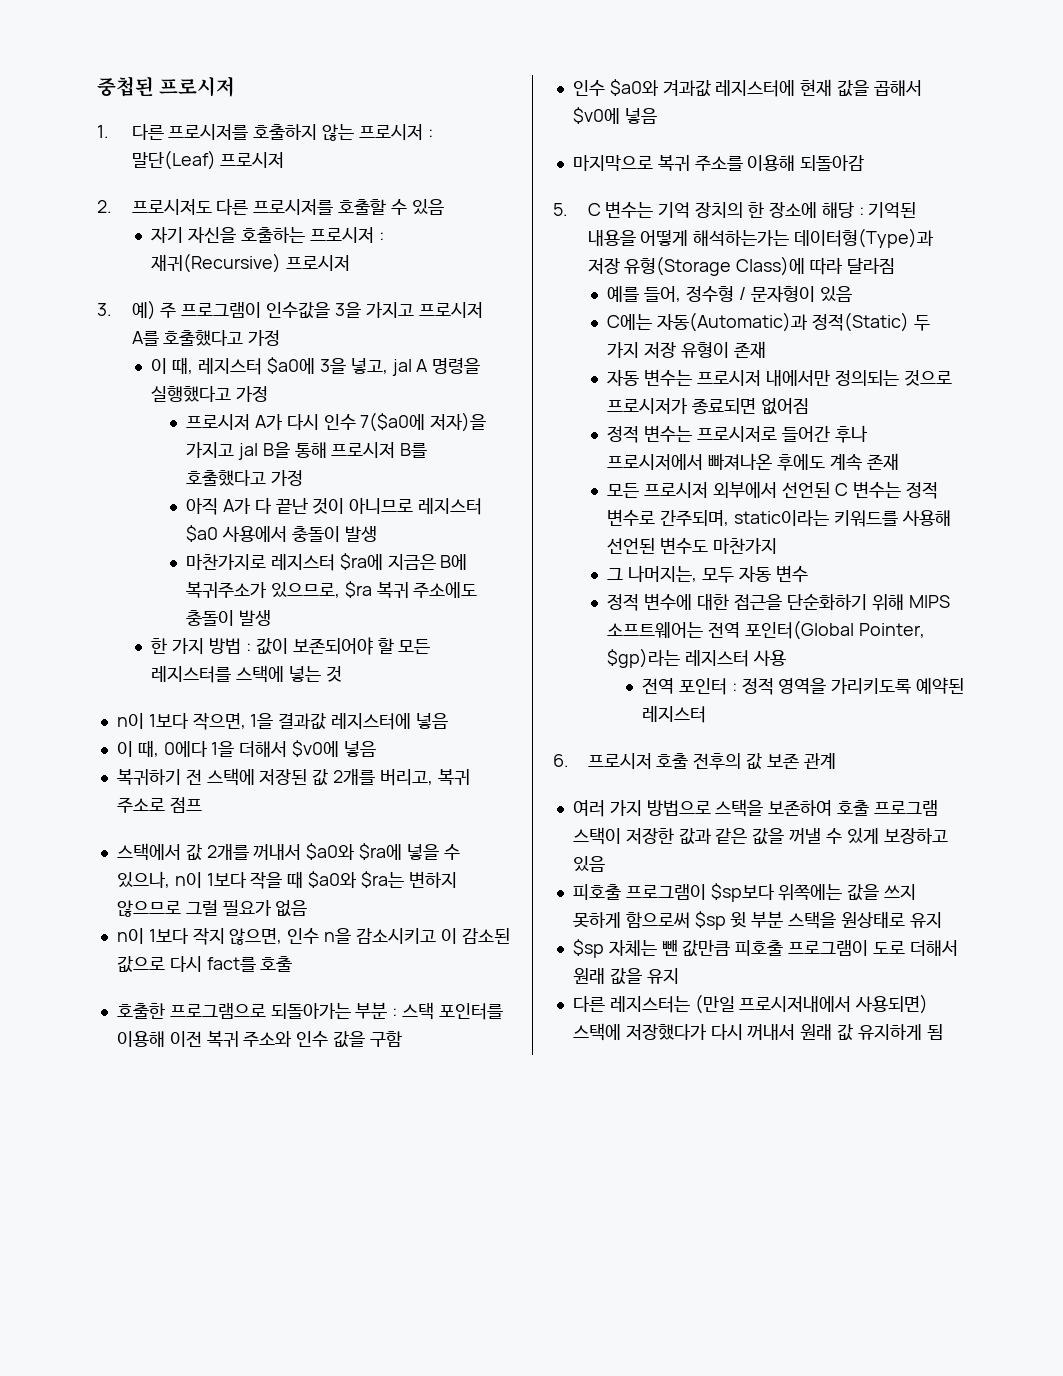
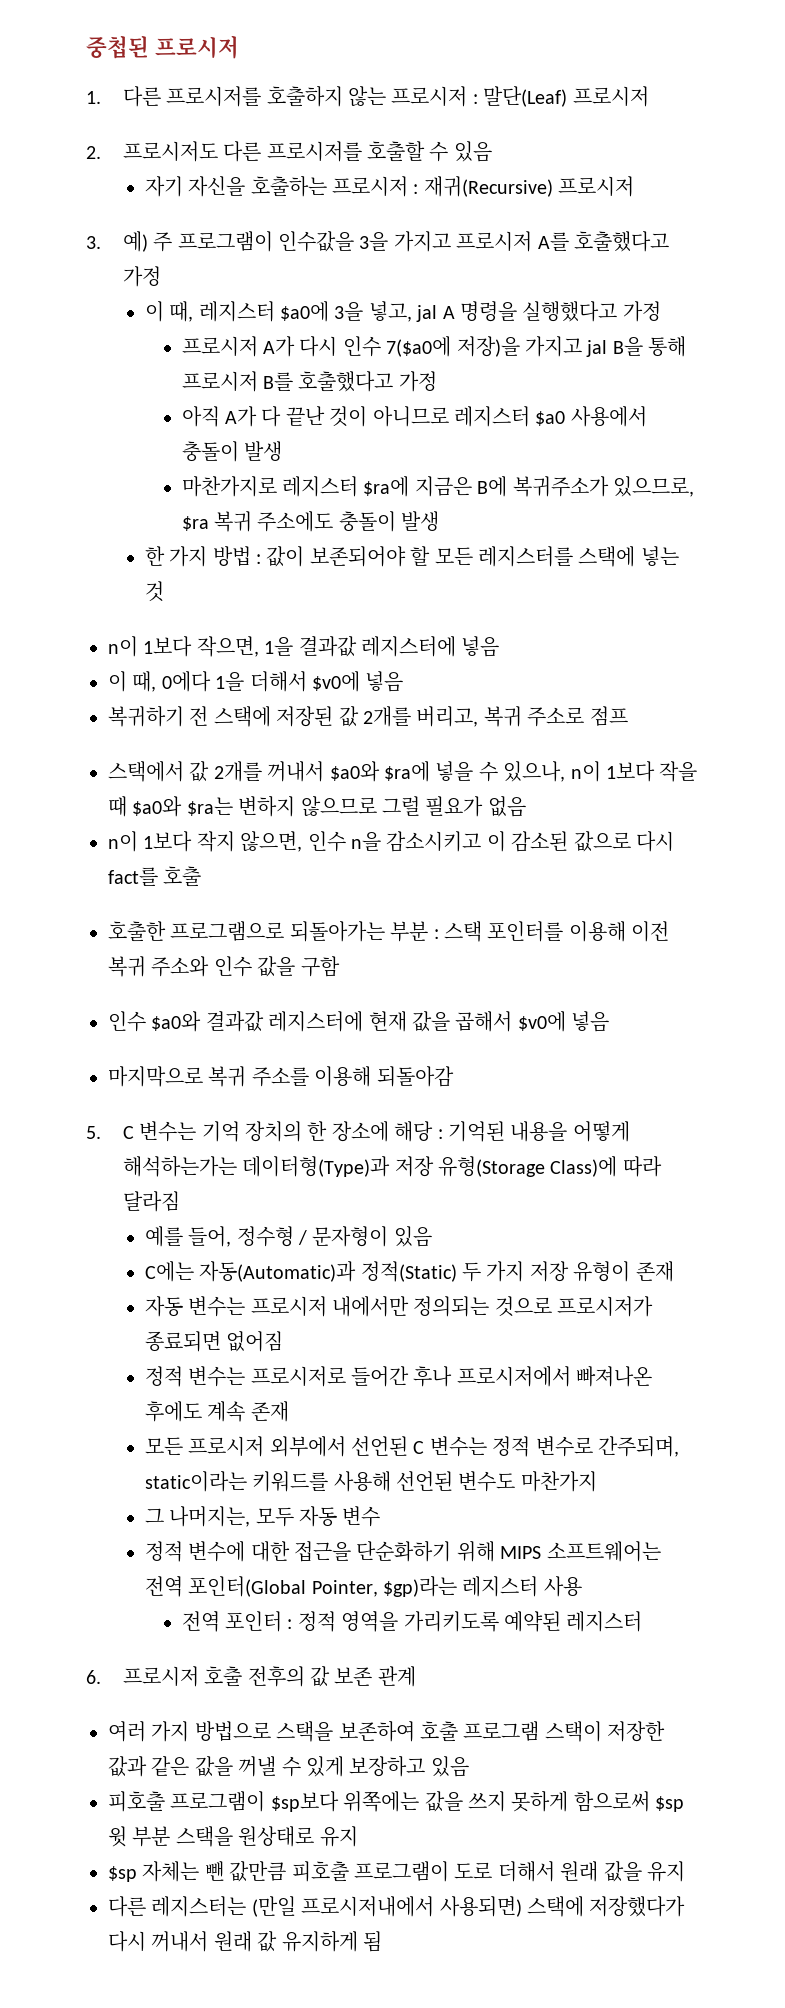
[430,412,487,432] 저자)을 -> [456,336,520,357] 저장)을
[662,80,711,97] 겨과값 -> [205,1011,264,1032] 결과값

